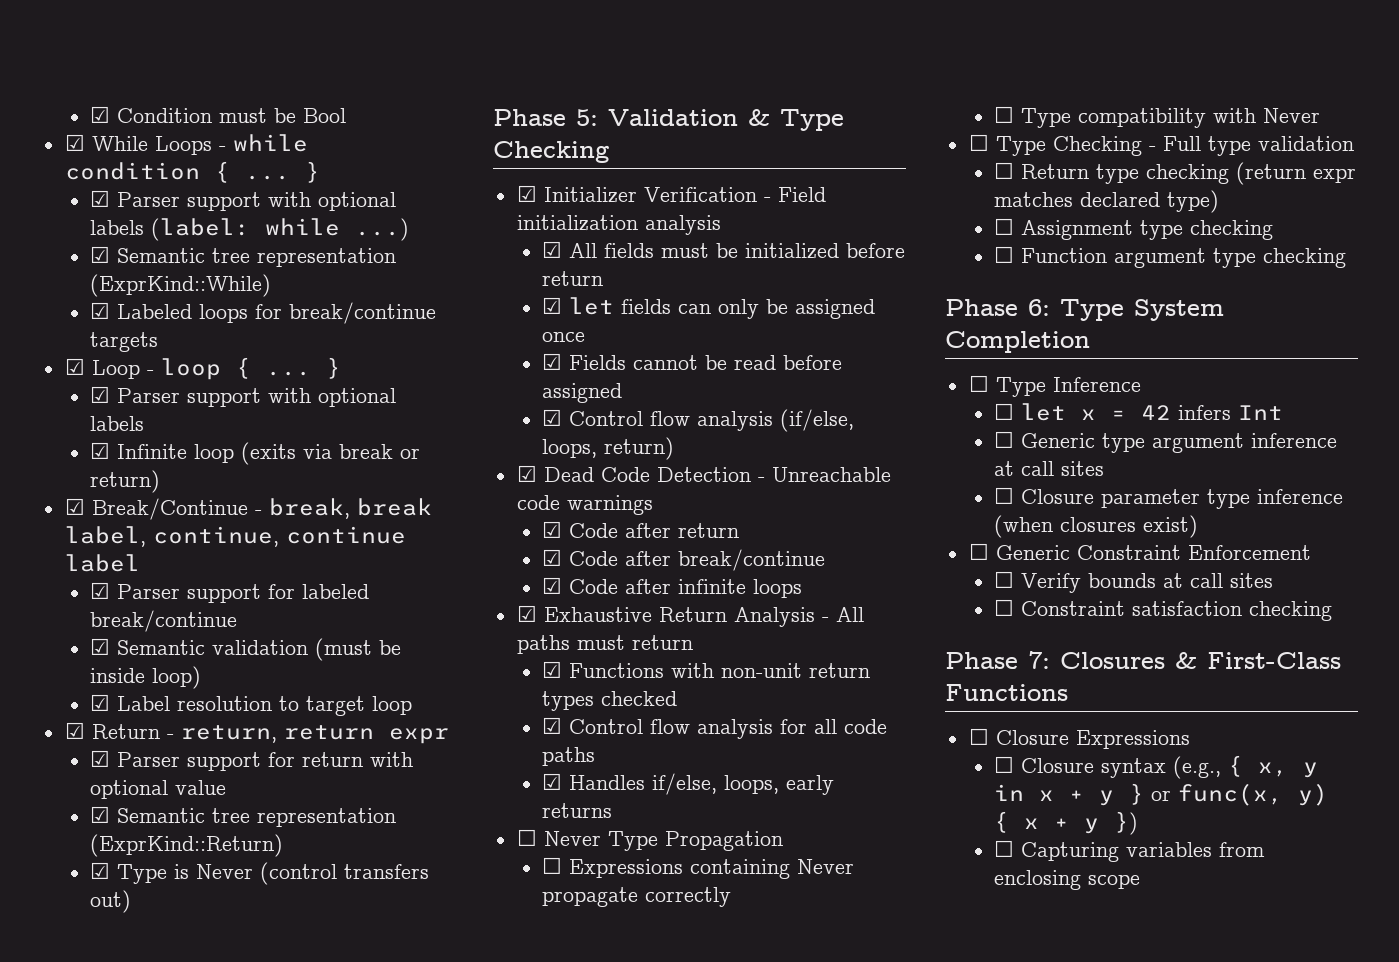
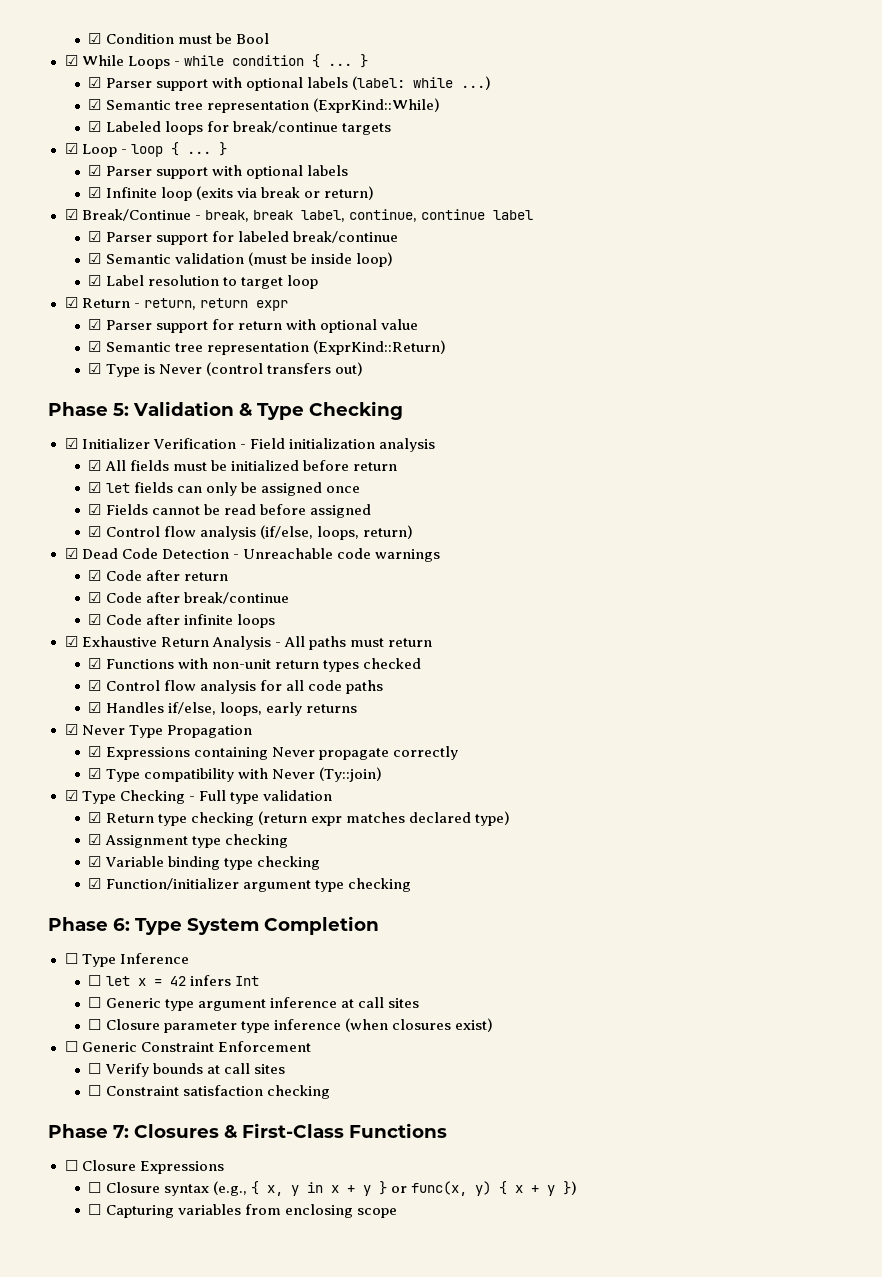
[516,829,537,846] ☐ -> [64,724,78,735] ☑
[542,857,563,874] ☐ -> [88,746,102,757] ☑
[994,106,1015,123] ☐ -> [88,768,102,779] ☑
[968,134,989,151] // ☐ -> [318,767,382,782] [64,790,78,801] (Ty::join) // ☑
[994,162,1015,179] ☐ -> [88,812,102,823] ☑
[994,218,1015,235] ☐ -> [88,834,102,845] ☑
[994,246,1108,263] ☐ Function -> [88,856,320,870] [88,878,239,890] ☑ Variable binding type checking // ☑ Function/initializer

